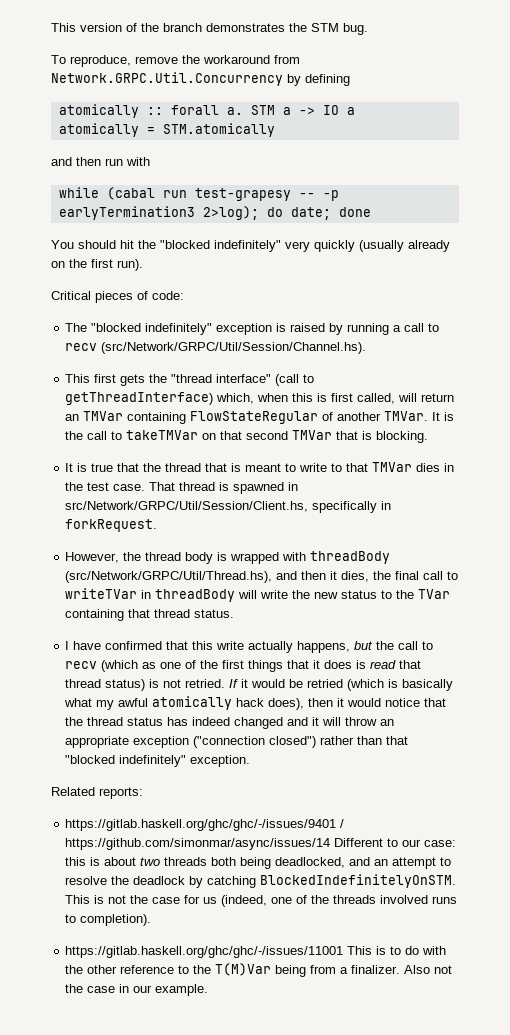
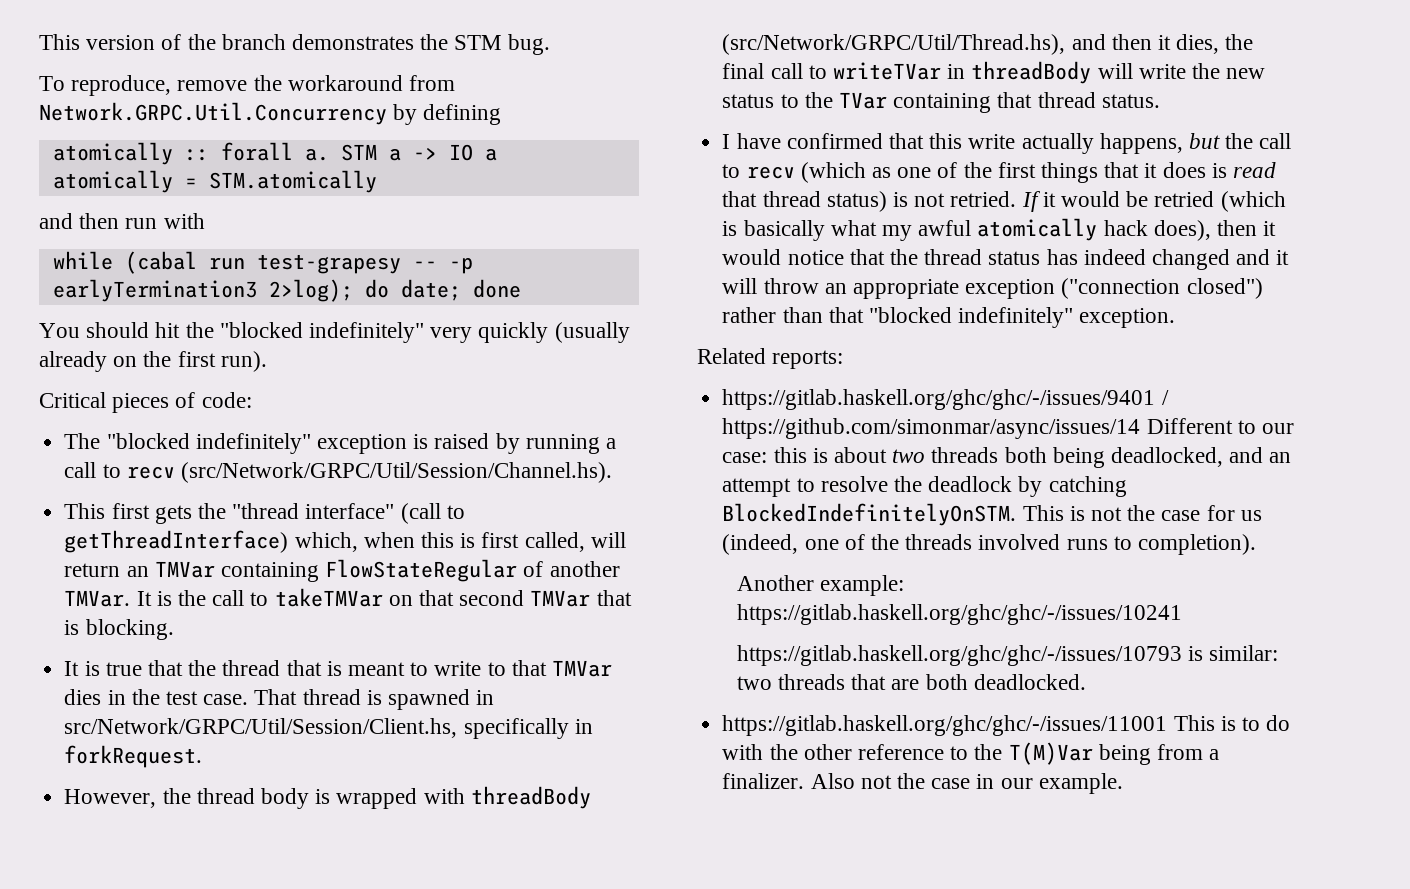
(152, 920) none -> [736,575,904,596] [736,604,1182,625] [736,645,1279,666] [736,674,1086,690] // Another example: https://gitlab.haskell.org/ghc/ghc/-/issues/10241 // https://gitlab.haskell.org/ghc/ghc/-/issues/10793 is similar: two threads that are both deadlocked.

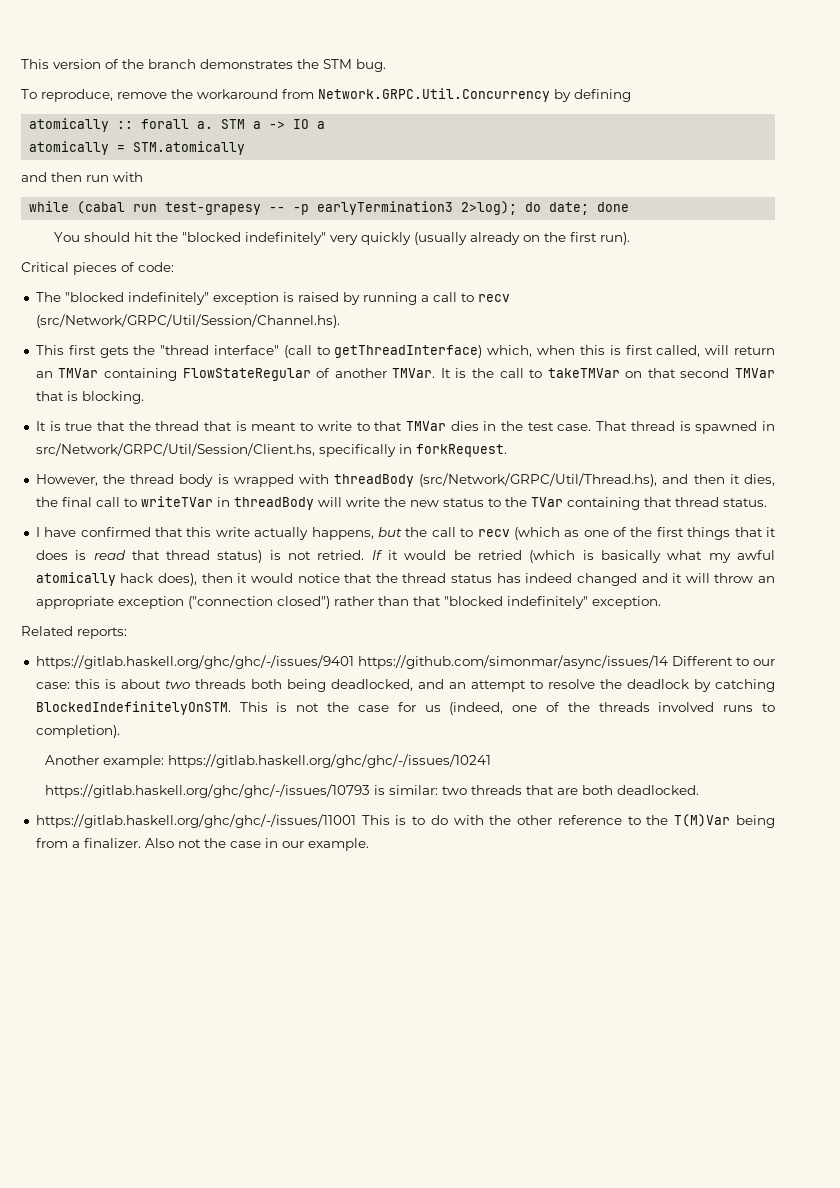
[1161,390,1169,405] / -> (354, 662) none

